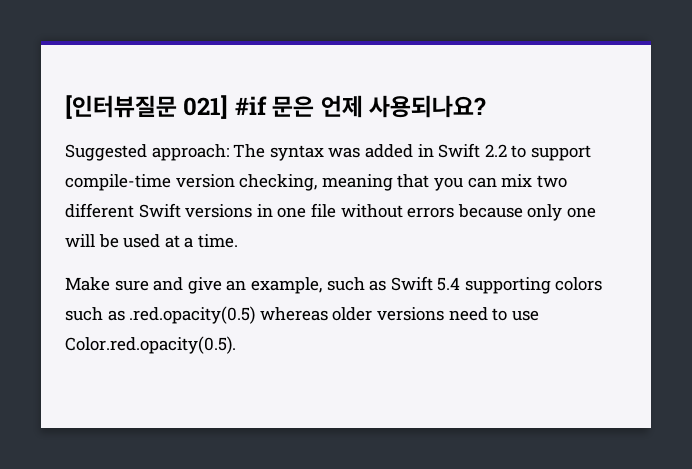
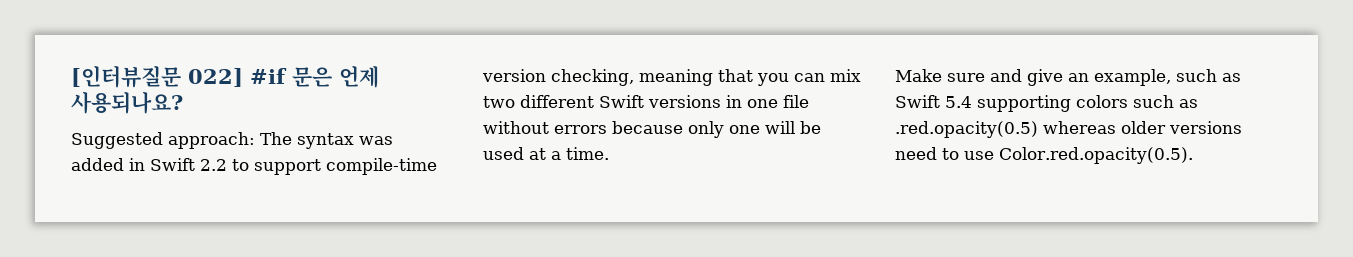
[183,95,229,119] 021] -> [188,68,243,87] 022]

